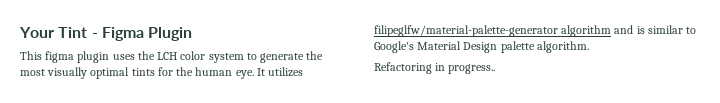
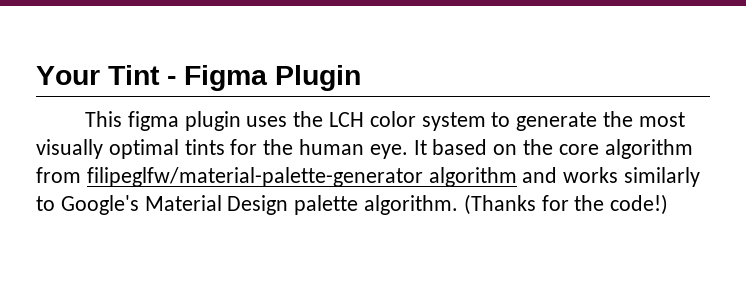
[268,67,304,77] utilizes -> [432,139,693,159] [36,167,81,183] based on the core algorithm from
[636,25,683,34] is similar -> [563,167,701,187] works similarly
[374,62,496,74] // Refactoring in progress.. -> [463,194,669,215] (Thanks for the code!)

